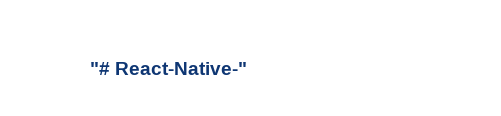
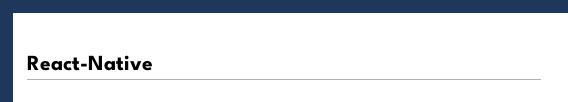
[90,62,248,75] "# React-Native-" -> [27,55,153,71] React-Native

